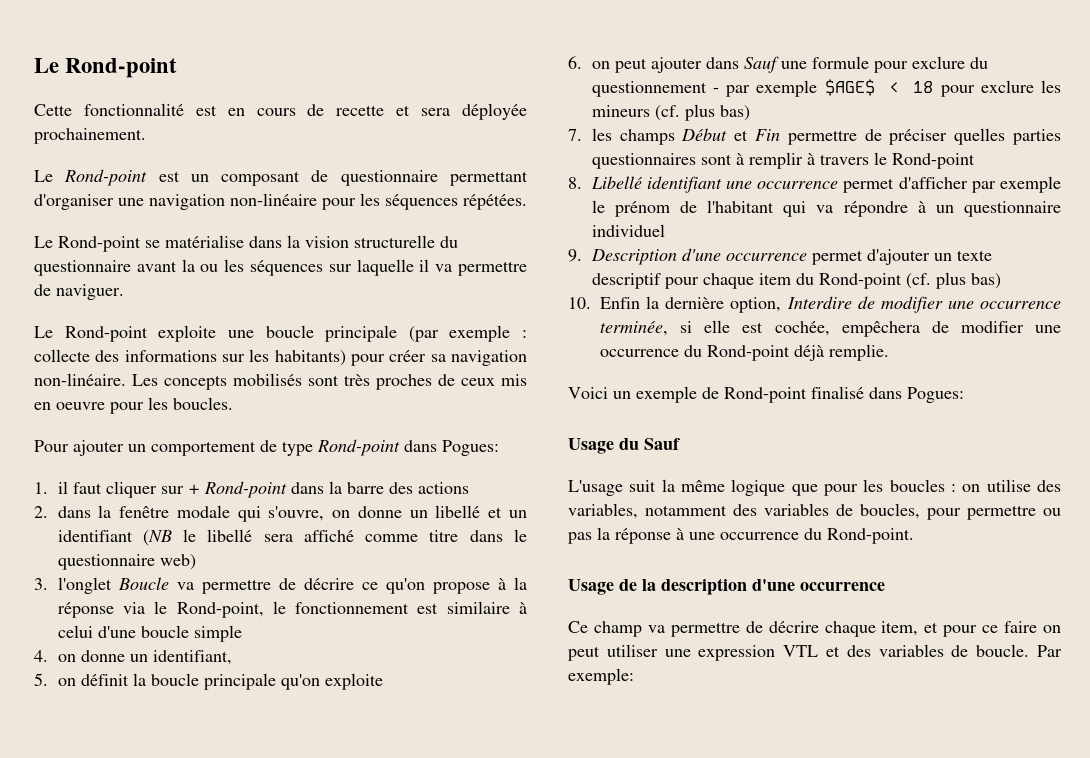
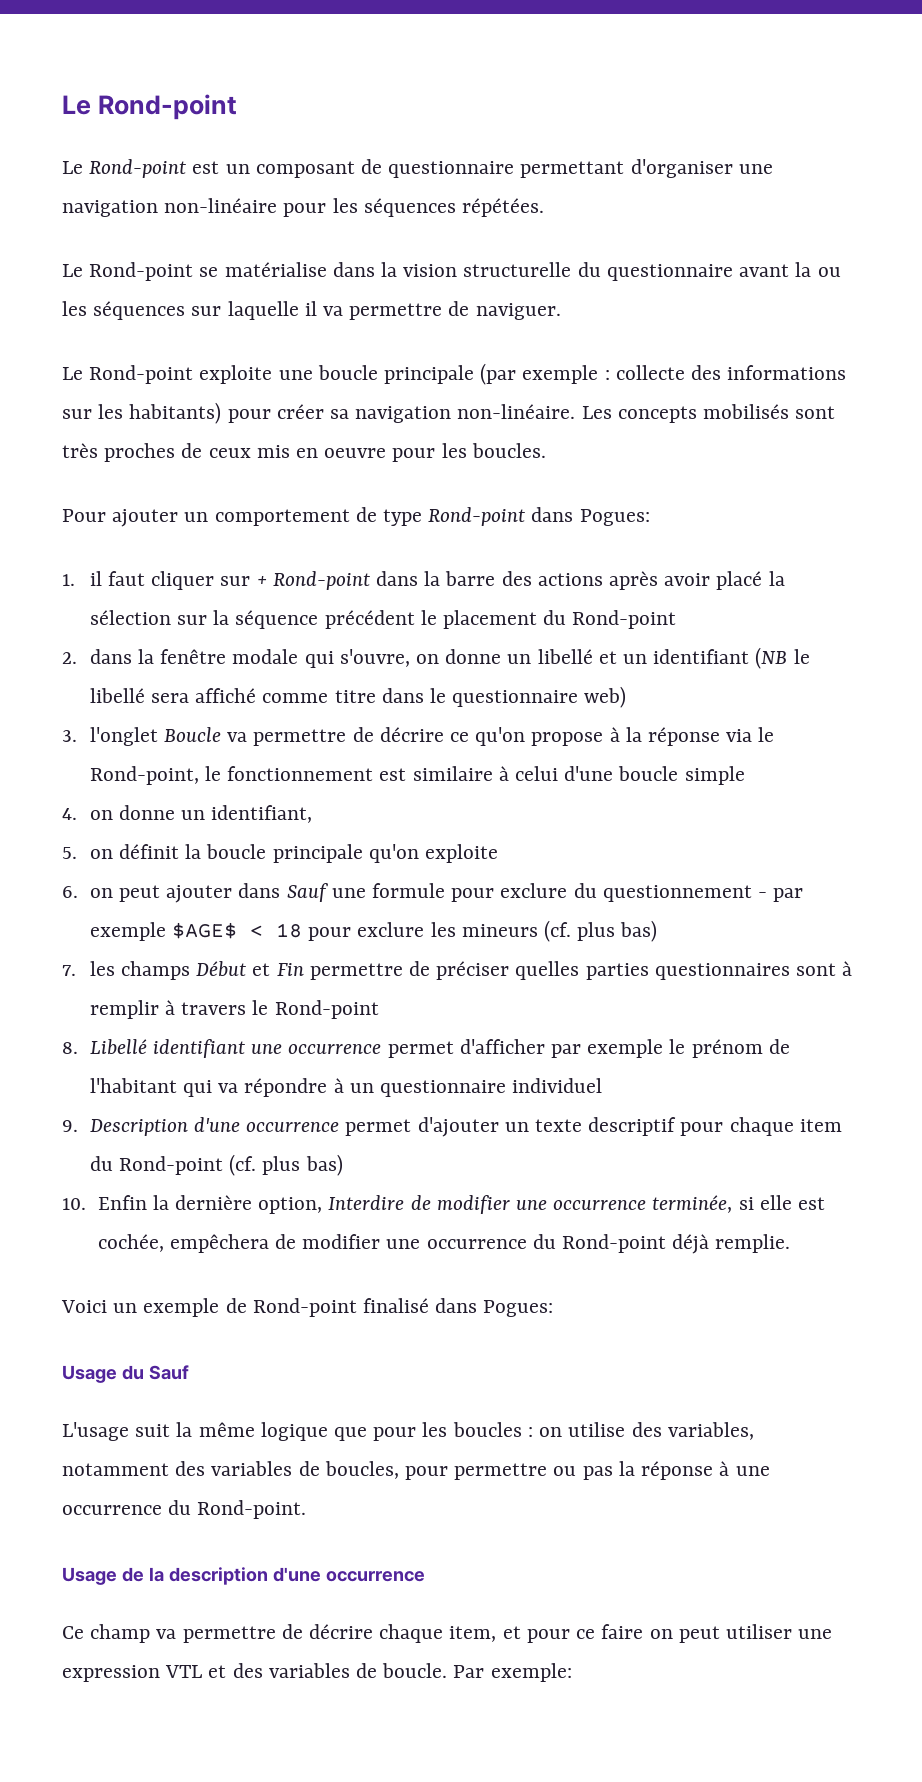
[34,58,178,78] [34,103,528,120] [34,128,146,144] Le Rond-point // Cette fonctionnalité est en cours de recette et sera déployée prochainement. -> [62,94,238,120] Le Rond-point
(469, 488) none -> [609,571,785,590] [89,610,677,629] après avoir placé la sélection sur la séquence précédent le placement du Rond-point

